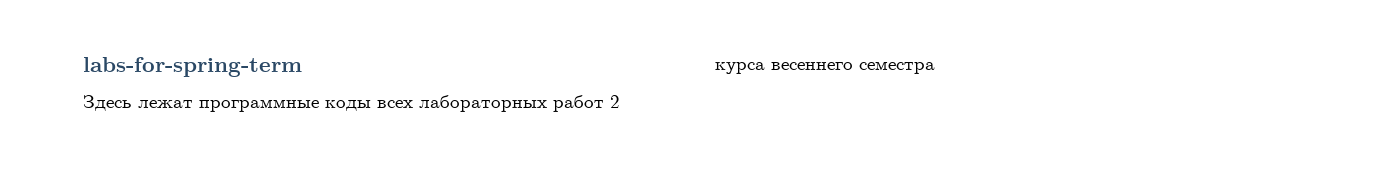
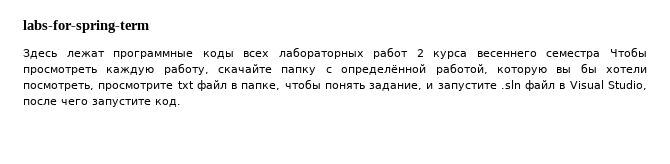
(935, 67) none -> [610,47,647,57] [23,63,648,75] [23,79,647,91] [23,99,181,107] Чтобы просмотреть каждую работу, скачайте папку с определённой работой, которую вы бы хотели посмотреть, просмотрите txt файл в папке, чтобы понять задание, и запустите .sln файл в Visual Studio, после чего запустите код.

